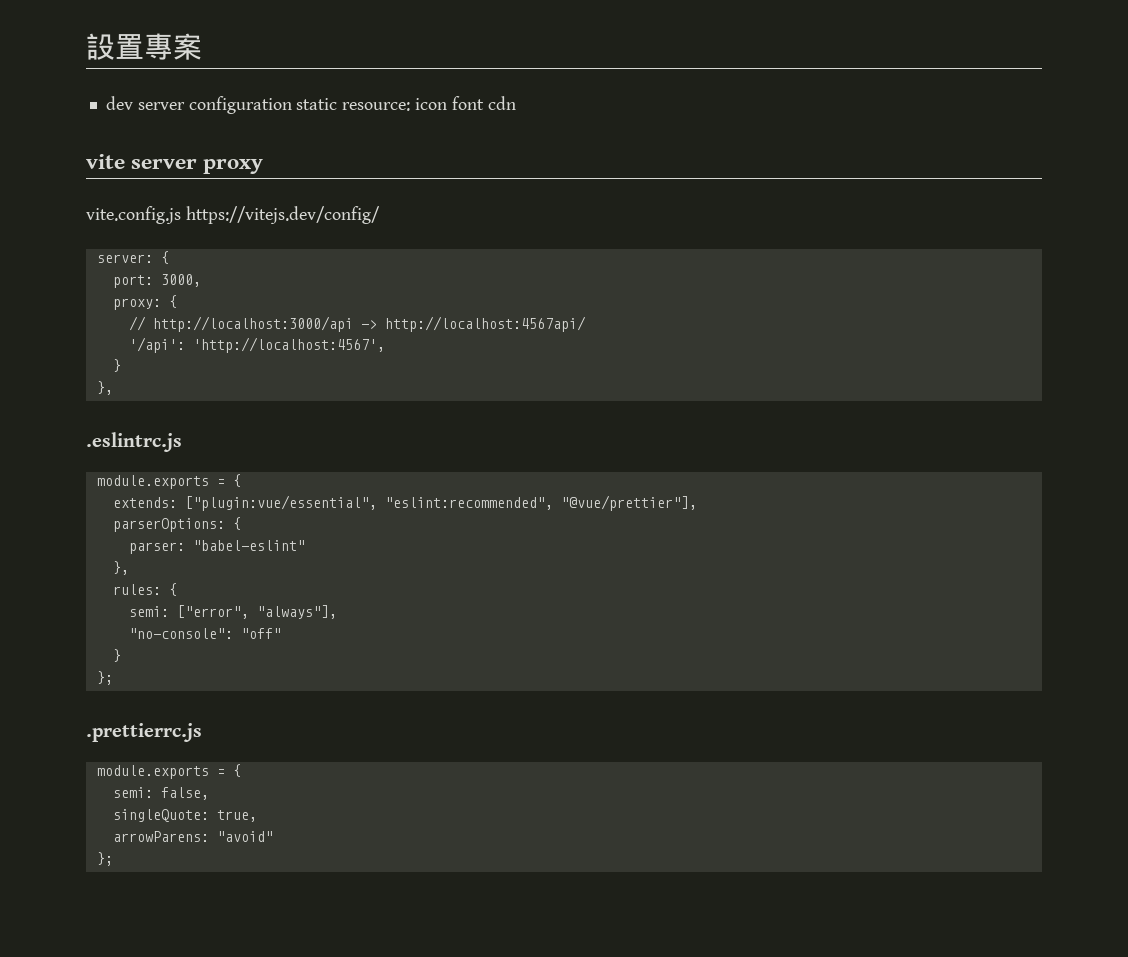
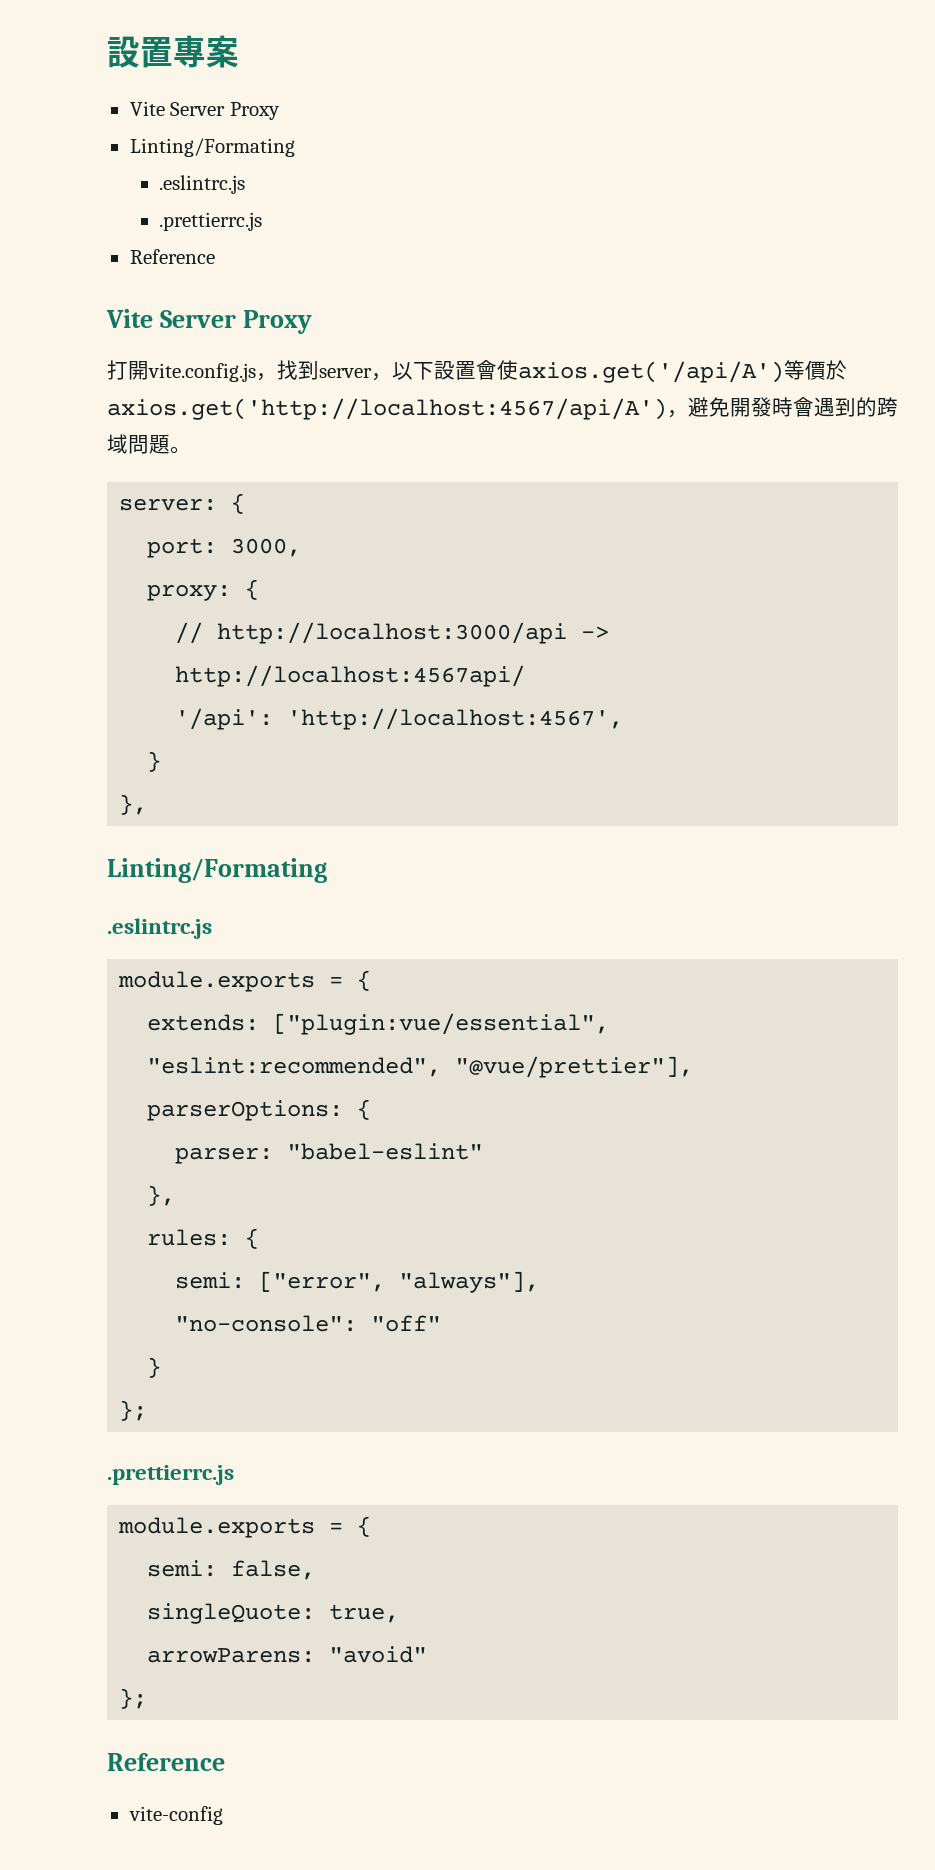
[105,96,516,114] [86,154,264,174] [86,206,380,224] dev server configuration static resource: icon font cdn // vite server proxy // vite.config.js https://vitejs.dev/config/ -> [129,101,280,120] [129,138,295,157] [159,175,246,194] [159,212,263,231] [129,249,215,264] [106,309,312,334] [107,360,847,383] [107,397,898,420] [107,434,191,454] Vite Server Proxy // Linting/Formating // .eslintrc.js // .prettierrc.js // Reference // Vite Server Proxy // 打開vite.config.js，找到server，以下設置會使axios.get('/api/A')等價於axios.get('http://localhost:4567/api/A')，避免開發時會遇到的跨域問題。
(113, 388) none -> [107,858,327,883] // Linting/Formating
(113, 859) none -> [107,1753,225,1771] [128,1806,223,1825] // Reference // vite-config

